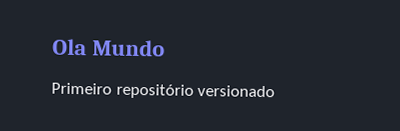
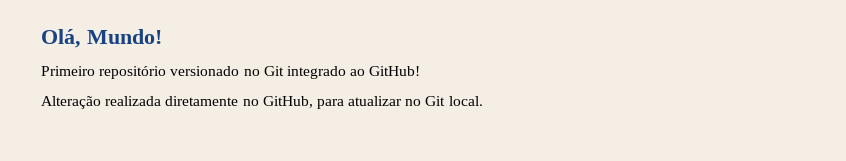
[52,38,166,57] Ola Mundo -> [41,29,162,48] Olá, Mundo!
(276, 91) none -> [243,66,421,79] [41,96,483,109] no Git integrado ao GitHub! // Alteração realizada diretamente no GitHub, para atualizar no Git local.

